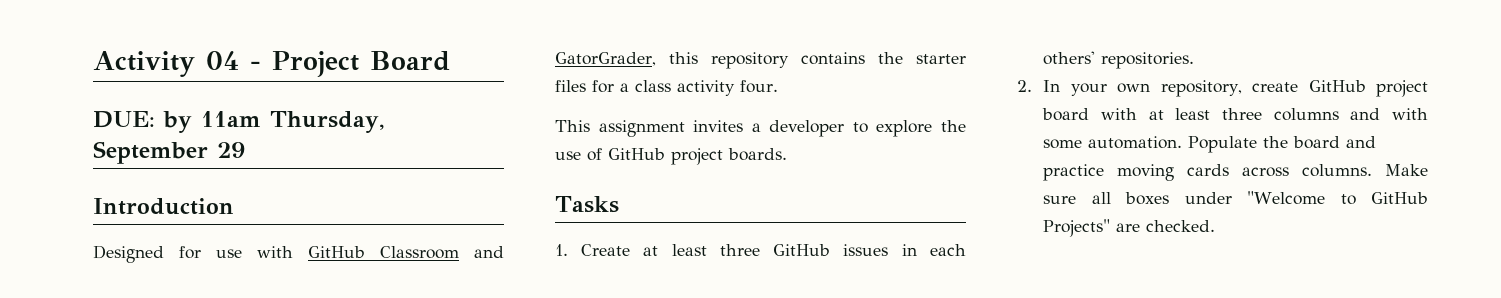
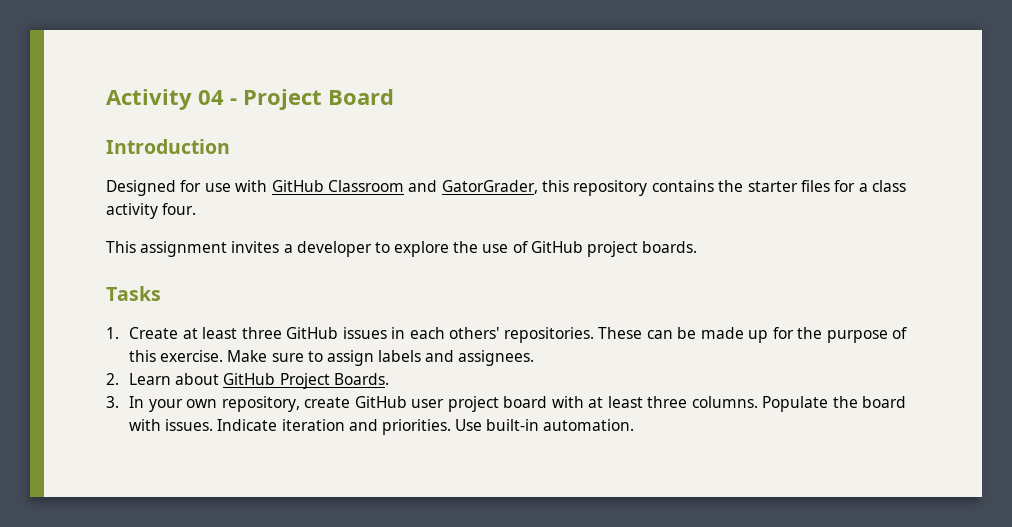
[93,111,385,133] [93,141,245,164] // DUE: by 11am Thursday, September 29 -> (394, 97) none
[1017,80,1032,92] // 2. -> [598,327,907,343] [129,350,535,366] [106,373,389,389] [106,396,119,408] These can be made up for the purpose of this exercise. Make sure to assign labels and assignees. // 2. Learn about GitHub Project Boards. // 3.
(1366, 86) none -> [411,399,445,408] user
[1273,108,1428,121] [1043,136,1377,153] [1043,164,1428,181] [1043,191,1428,205] [1043,219,1216,237] columns and with some automation. Populate the board and practice moving cards across columns. Make sure all boxes under "Welcome to GitHub Projects" are checked. -> [691,396,906,412] [129,419,635,435] columns. Populate the board with issues. Indicate iteration and priorities. Use built-in automation.

